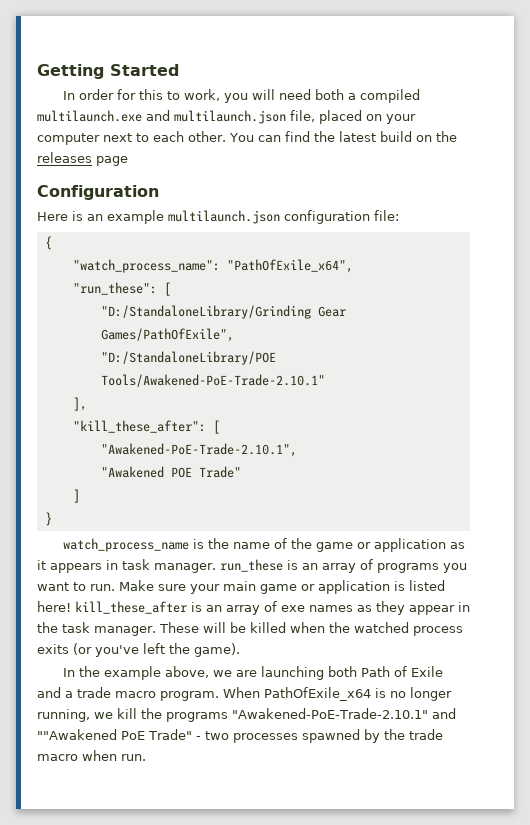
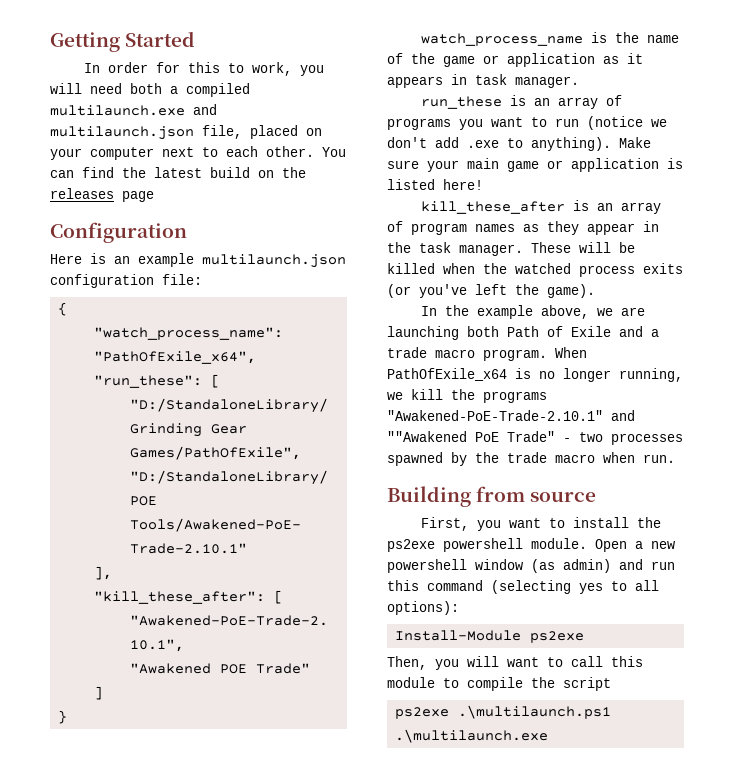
(216, 568) none -> (579, 82) //
[90,584,115,591] run. -> [555,116,667,130] [387,137,611,151] run (notice we don't add .exe to anything).
(71, 606) none -> (483, 184) //
[281,605,305,612] exe -> [411,223,467,235] program
(146, 757) none -> [387,486,597,507] [421,517,662,531] [387,538,675,552] [387,559,675,573] [387,580,659,594] [387,601,459,615] [395,630,585,643] [387,656,643,670] [387,677,611,691] [395,705,612,719] [395,729,549,743] // Building from source // First, you want to install the ps2exe powershell module. Open a new powershell window (as admin) and run this command (selecting yes to all options): // Install-Module ps2exe // Then, you will want to call this module to compile the script // ps2exe .\multilaunch.ps1 .\multilaunch.exe

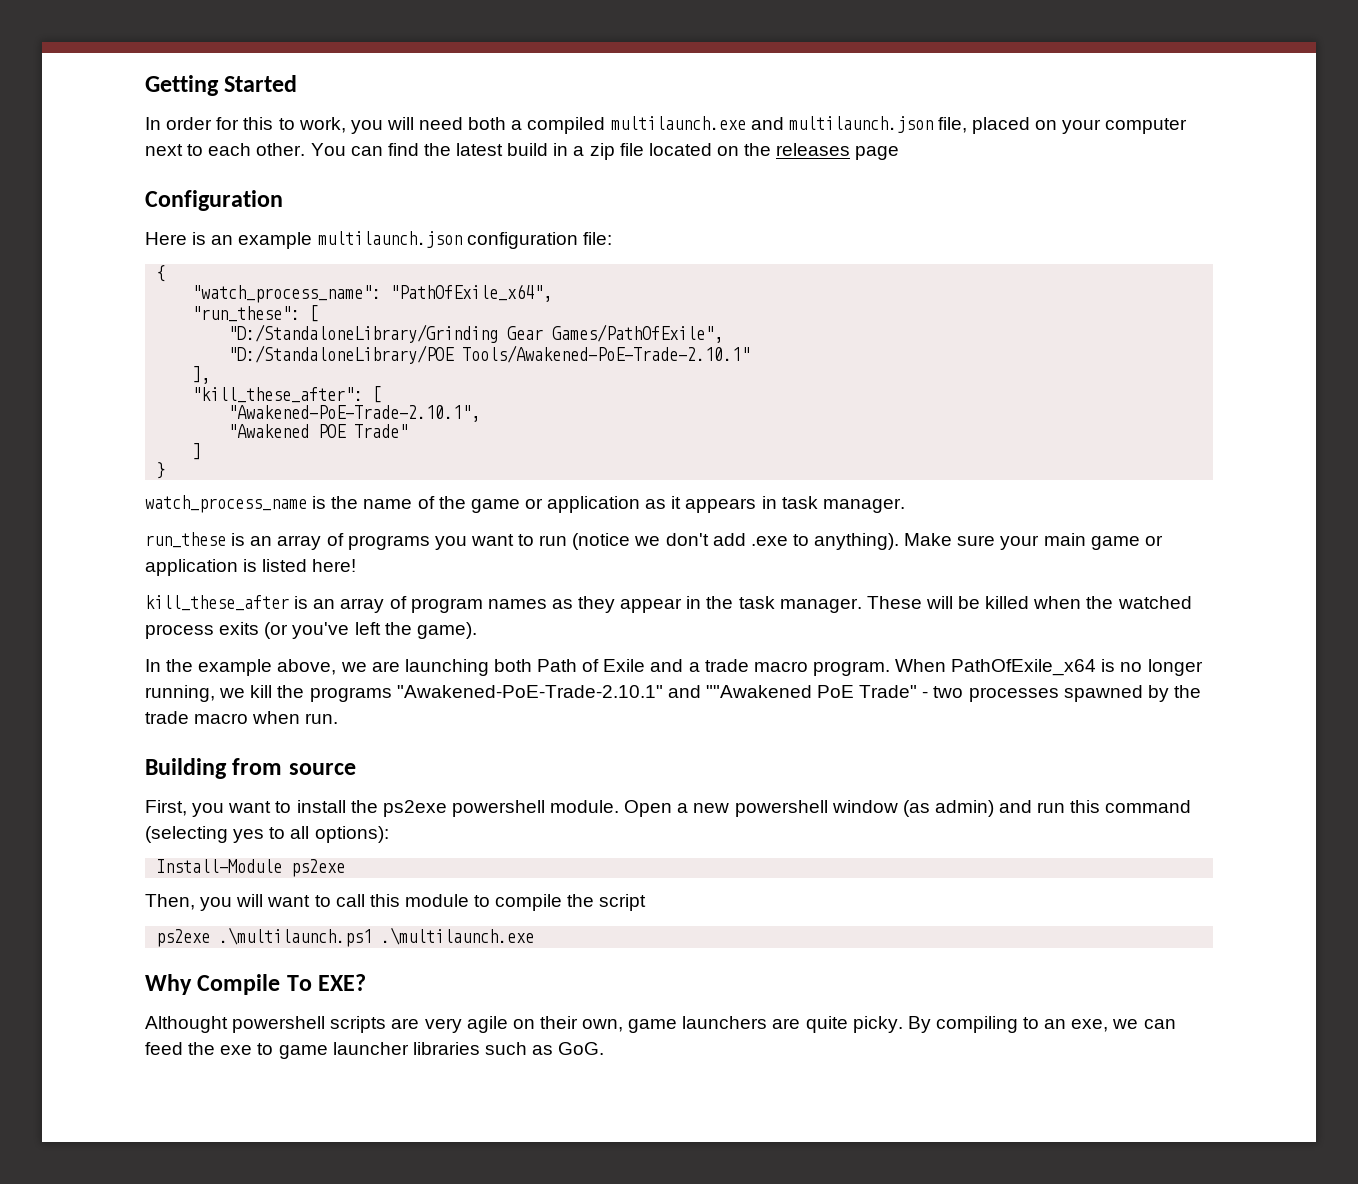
(250, 172) none -> [553,143,712,160] in a zip file located
(549, 736) none -> [145,974,367,995] [145,1016,1176,1033] [145,1042,605,1059] // Why Compile To EXE? // Althought powershell scripts are very agile on their own, game launchers are quite picky. By compiling to an exe, we can feed the exe to game launcher libraries such as GoG.

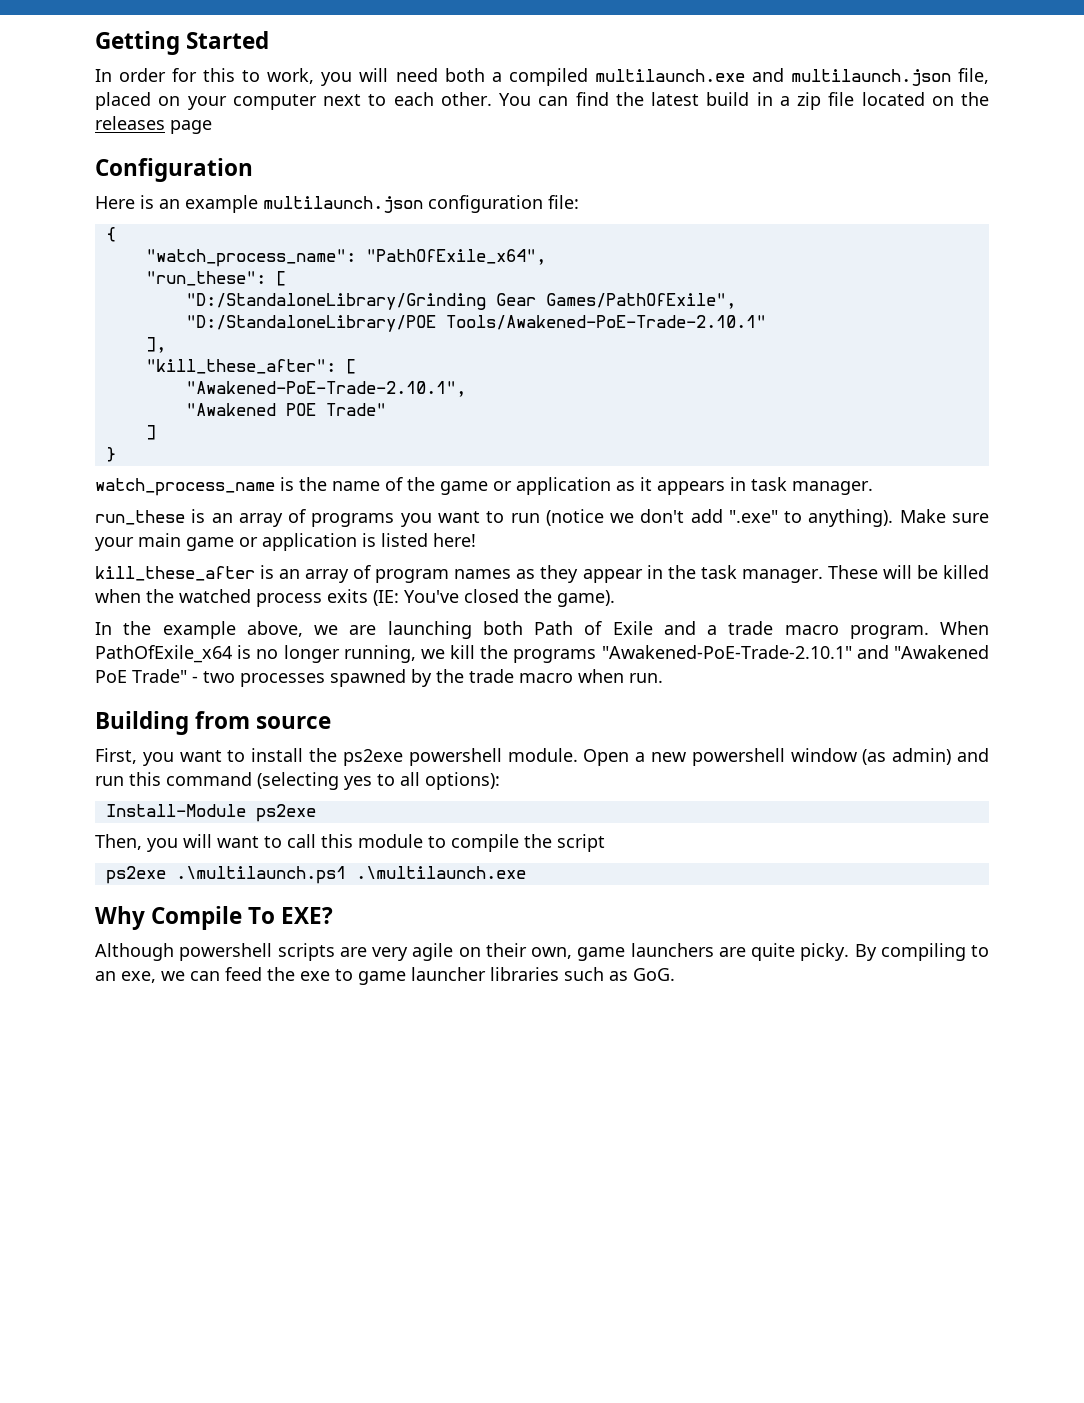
[750,536,788,546] .exe -> [728,510,778,523] ".exe"
[264,622,381,639] (or you've left -> [373,589,519,606] (IE: You've closed
[705,685,812,698] ""Awakened -> [894,645,989,659] "Awakened
[145,1016,228,1033] Althought -> [95,943,174,961] Although

